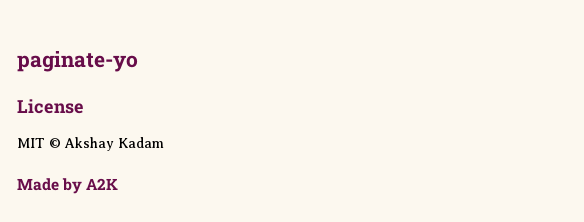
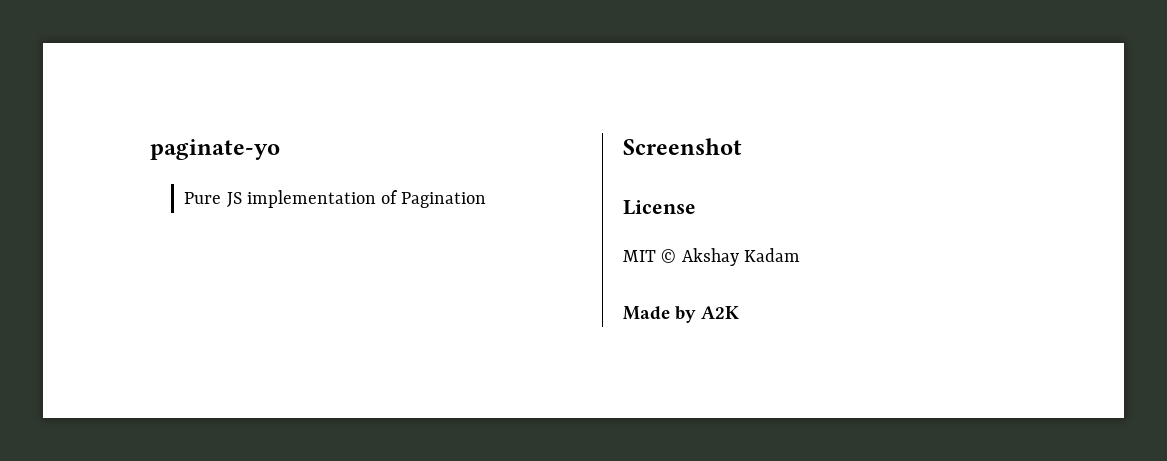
(138, 61) none -> [184,190,487,208] [623,138,742,155] // Pure JS implementation of Pagination // Screenshot

